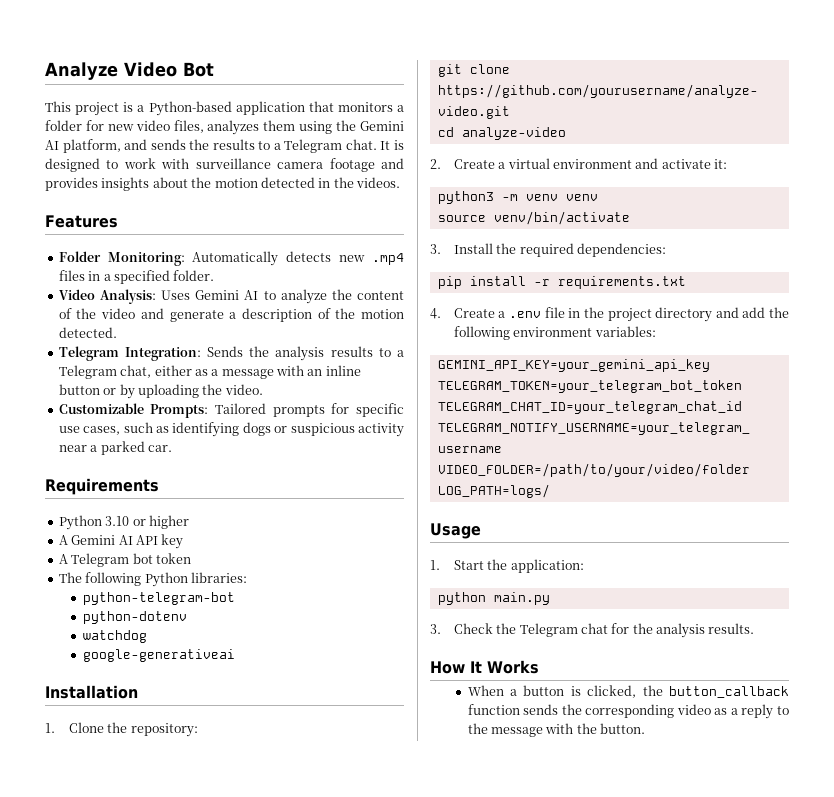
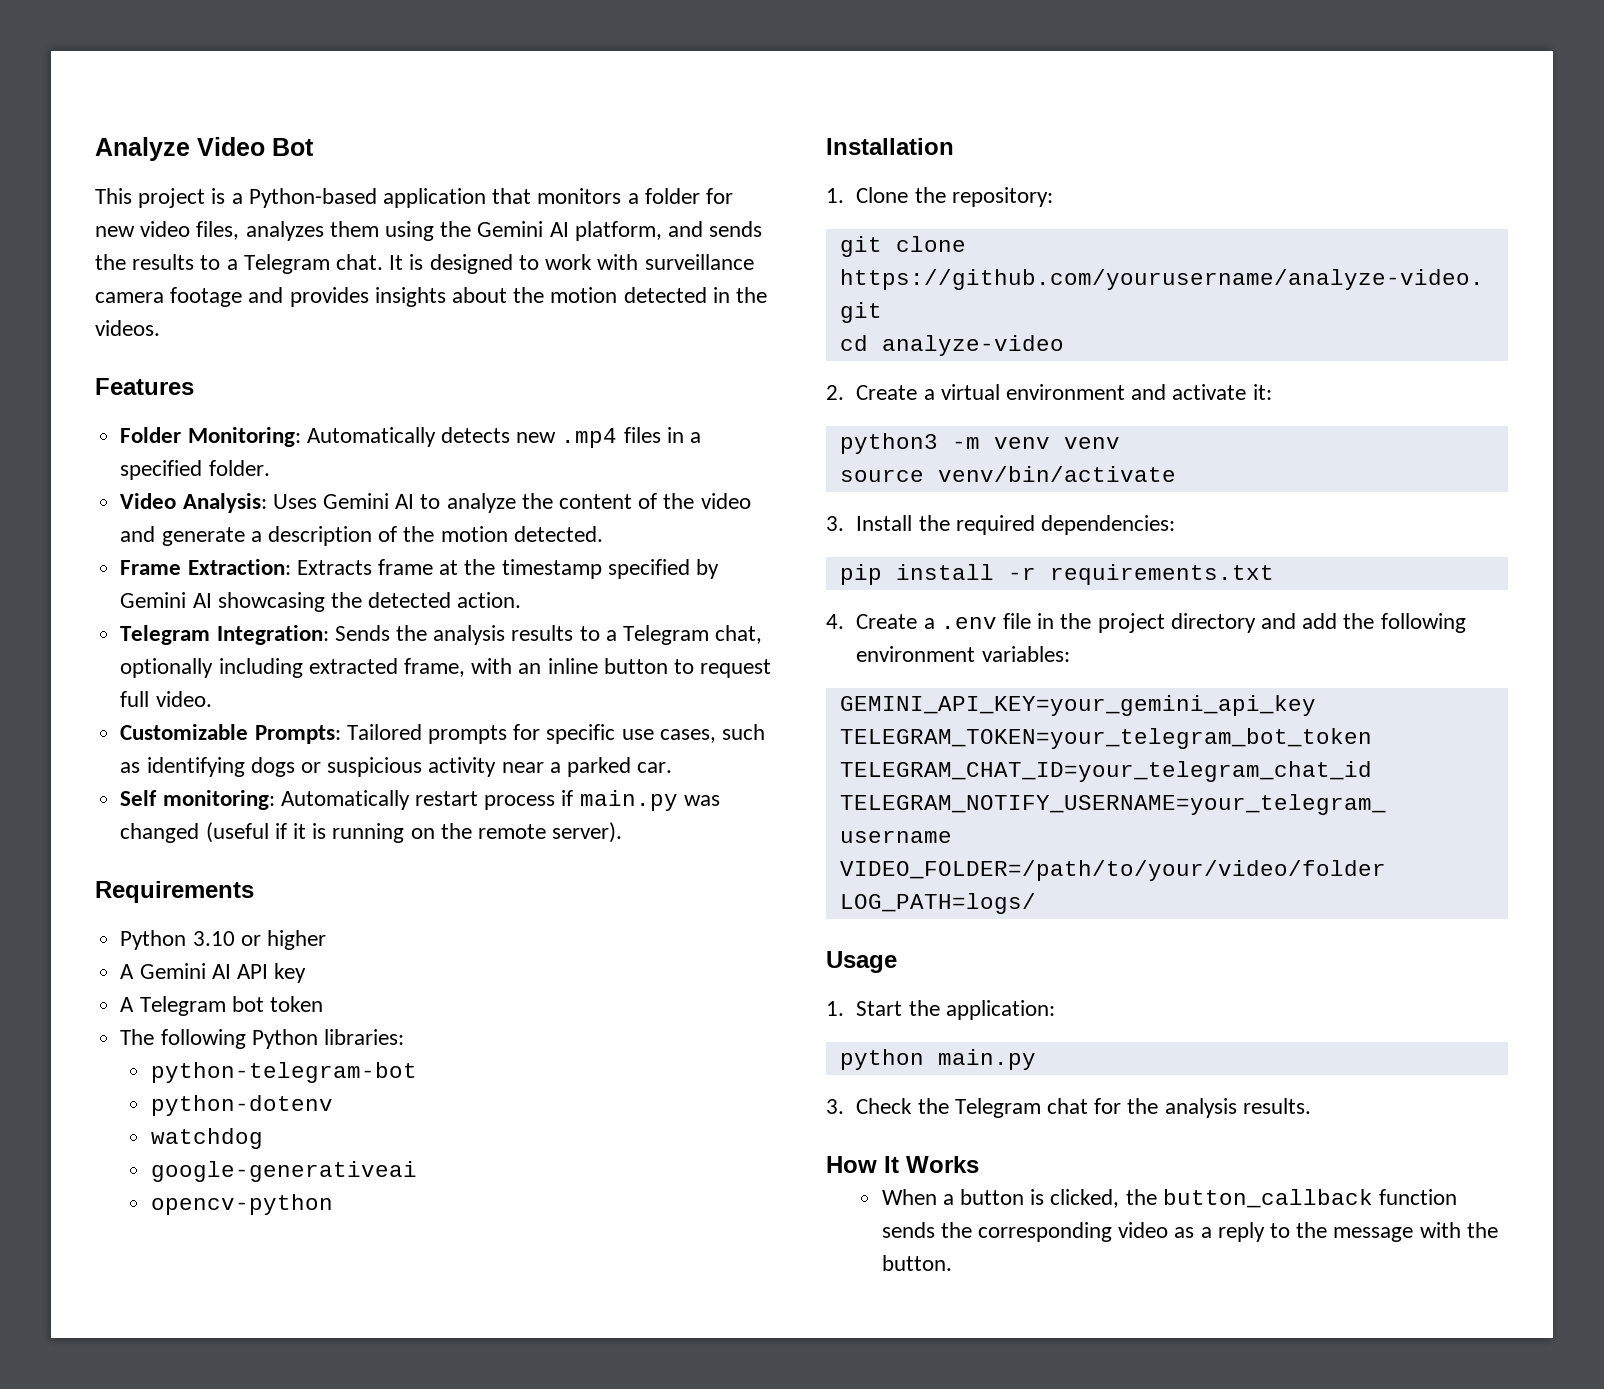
(117, 332) none -> [120,559,719,579] [120,592,522,612] // Frame Extraction: Extracts frame at the timestamp specified by Gemini AI showcasing the detected action.
[154,365,361,379] [58,384,223,399] either as a message with an inline button or by uploading the -> [120,658,772,678] [120,691,150,707] optionally including extracted frame, with an inline button to request full
(172, 448) none -> [120,790,720,811] [120,822,623,843] // Self monitoring: Automatically restart process if main.py was changed (useful if it is running on the remote server).
(235, 655) none -> [150,1194,333,1215] // opencv-python

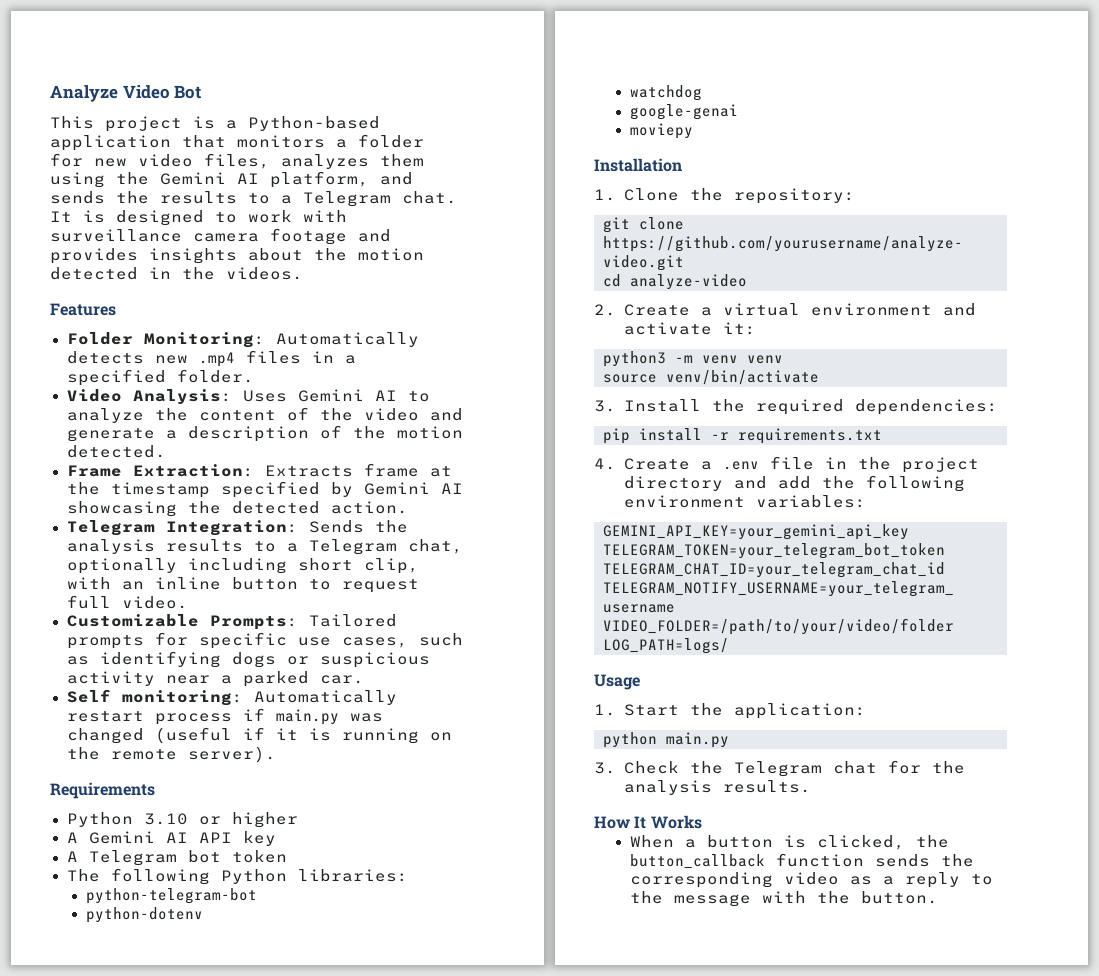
[308,658,465,677] extracted frame, -> [297,558,419,574] short clip,
[150,1161,417,1182] [150,1194,333,1215] google-generativeai // opencv-python -> [629,104,738,120] [629,123,693,139] google-genai // moviepy

